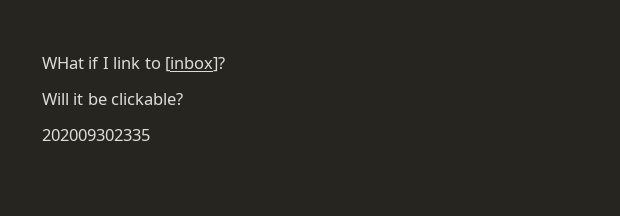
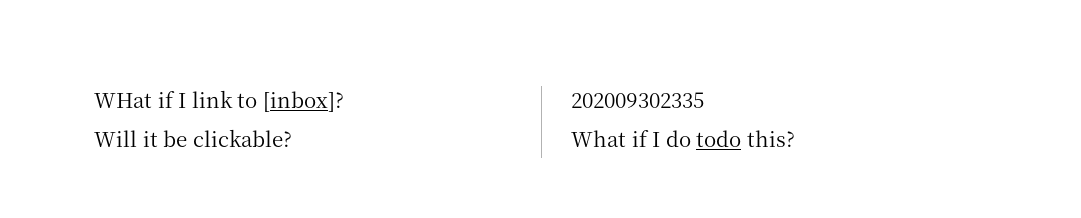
(150, 135) none -> [571,130,795,147] // What if I do todo this?

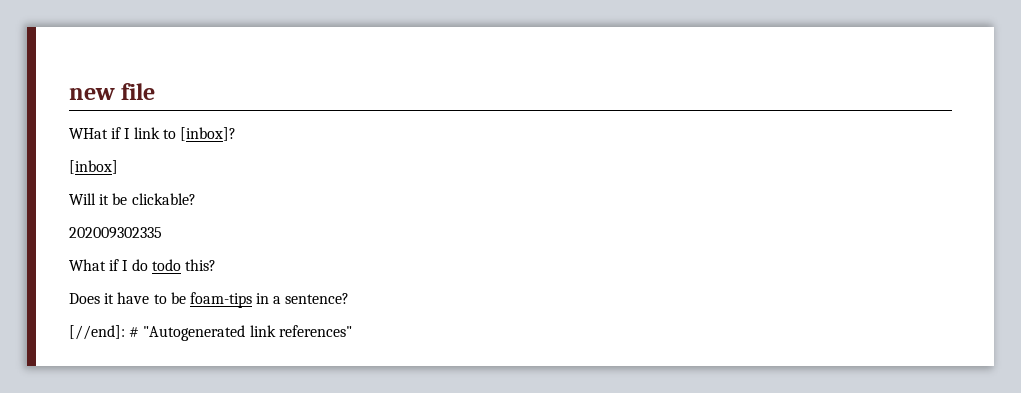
(94, 100) none -> [69,83,156,100] new file //
(344, 101) none -> [69,160,118,174] // [inbox]
(795, 138) none -> [69,292,350,308] [69,325,352,341] // Does it have to be foam-tips in a sentence? // [//end]: # "Autogenerated link references"

